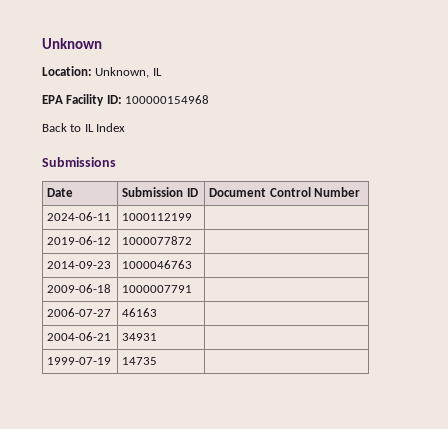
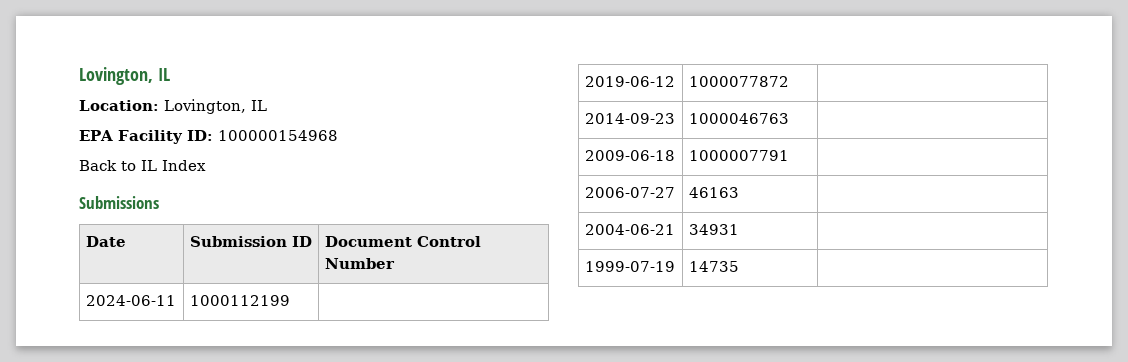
[42,38,102,49] Unknown -> [79,67,170,85] Lovington, IL
[95,67,150,78] Unknown, -> [164,99,246,114] Lovington,

